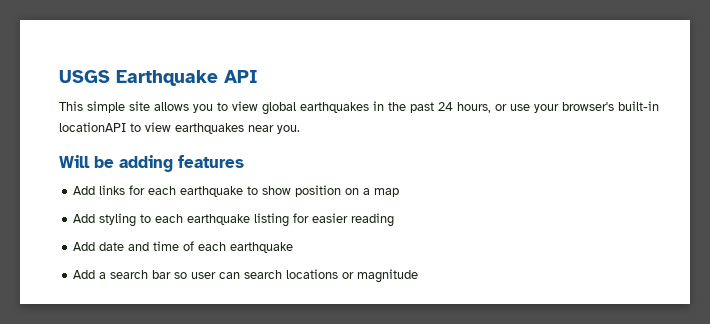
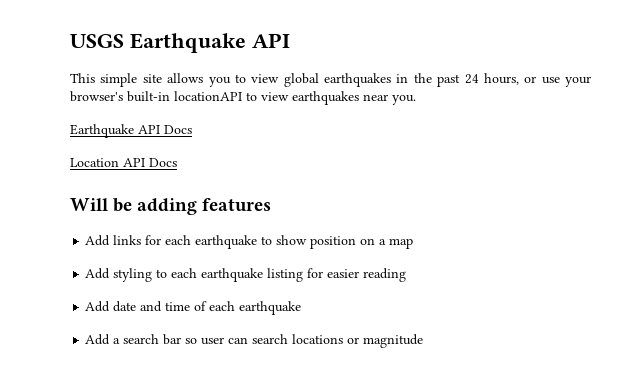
(300, 129) none -> [70,124,192,138] [70,158,177,167] // Earthquake API Docs // Location API Docs

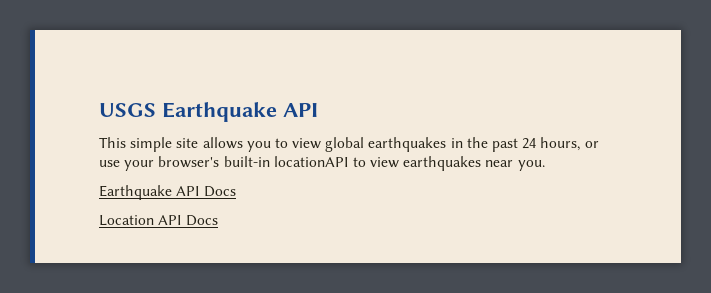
[70,198,272,215] [85,235,414,249] [85,268,407,282] [85,301,302,315] [85,334,424,348] // Will be adding features // Add links for each earthquake to show position on a map // Add styling to each earthquake listing for easier reading // Add date and time of each earthquake // Add a search bar so user can search locations or magnitude -> (219, 220) none

